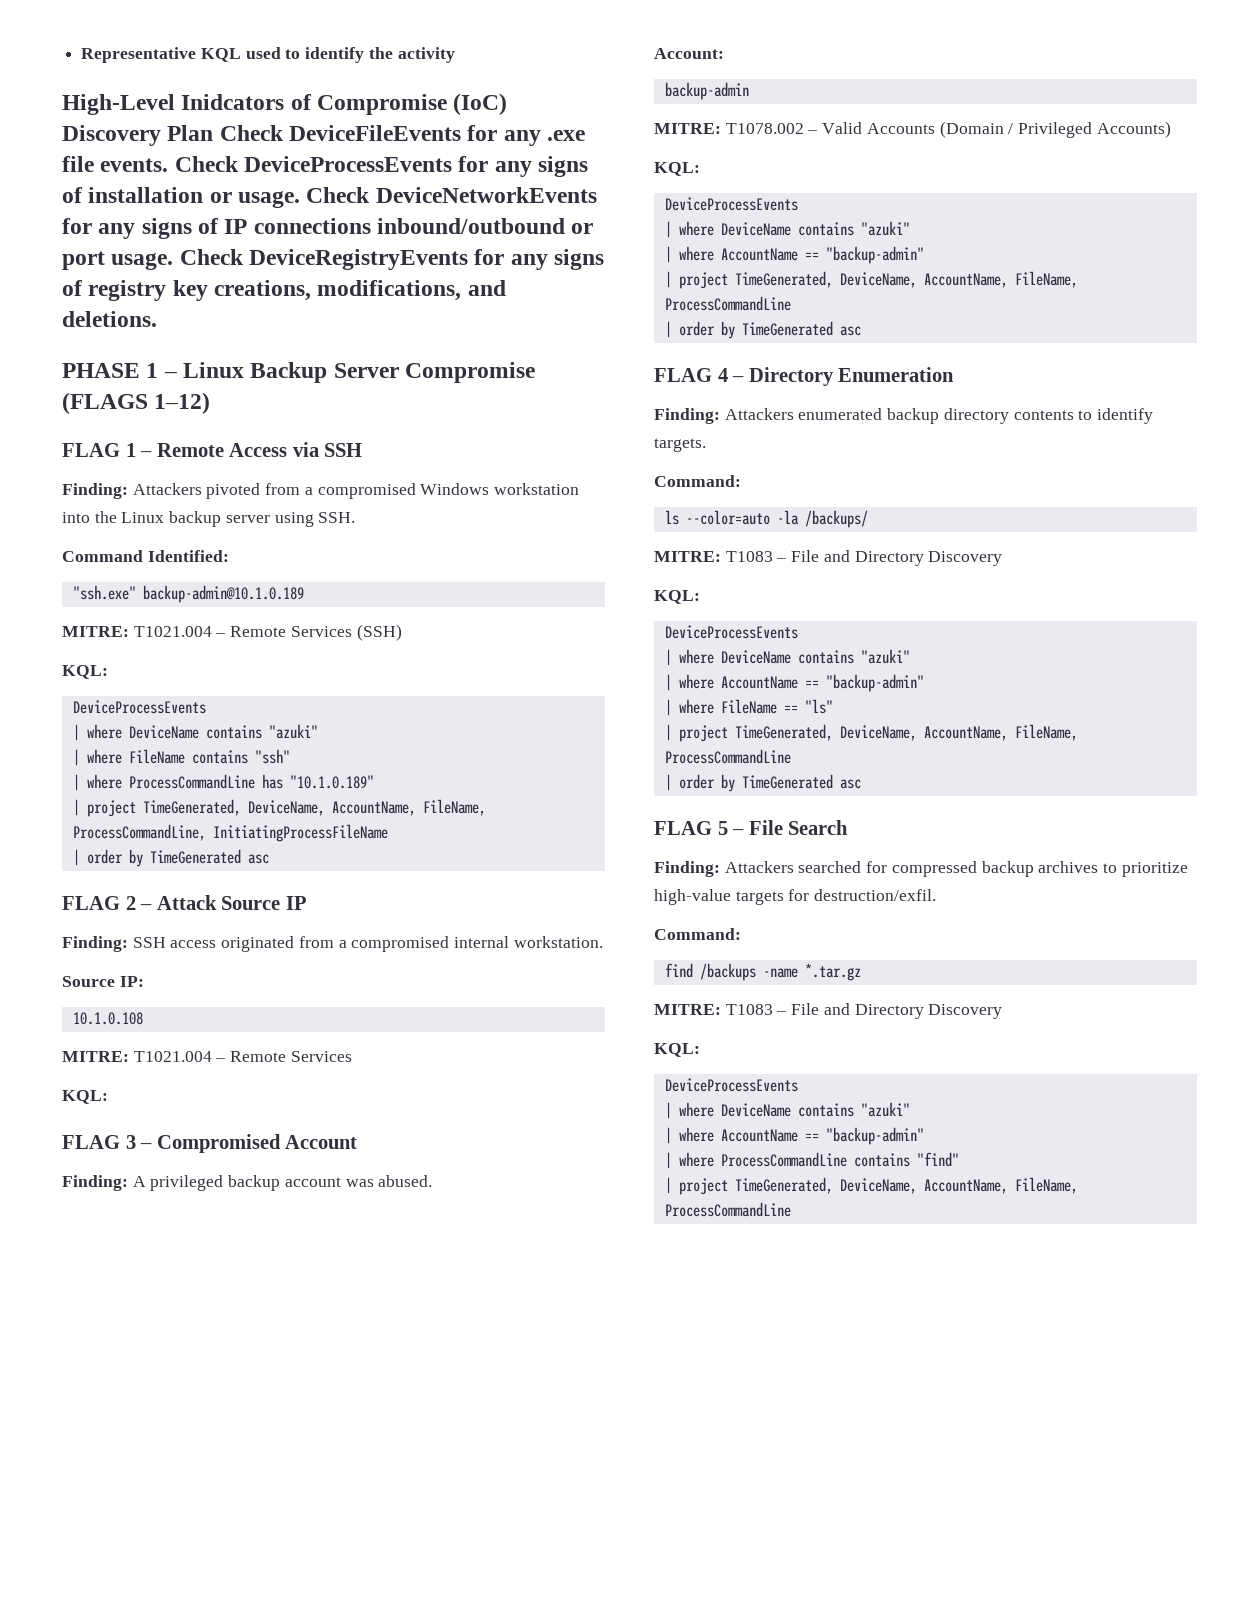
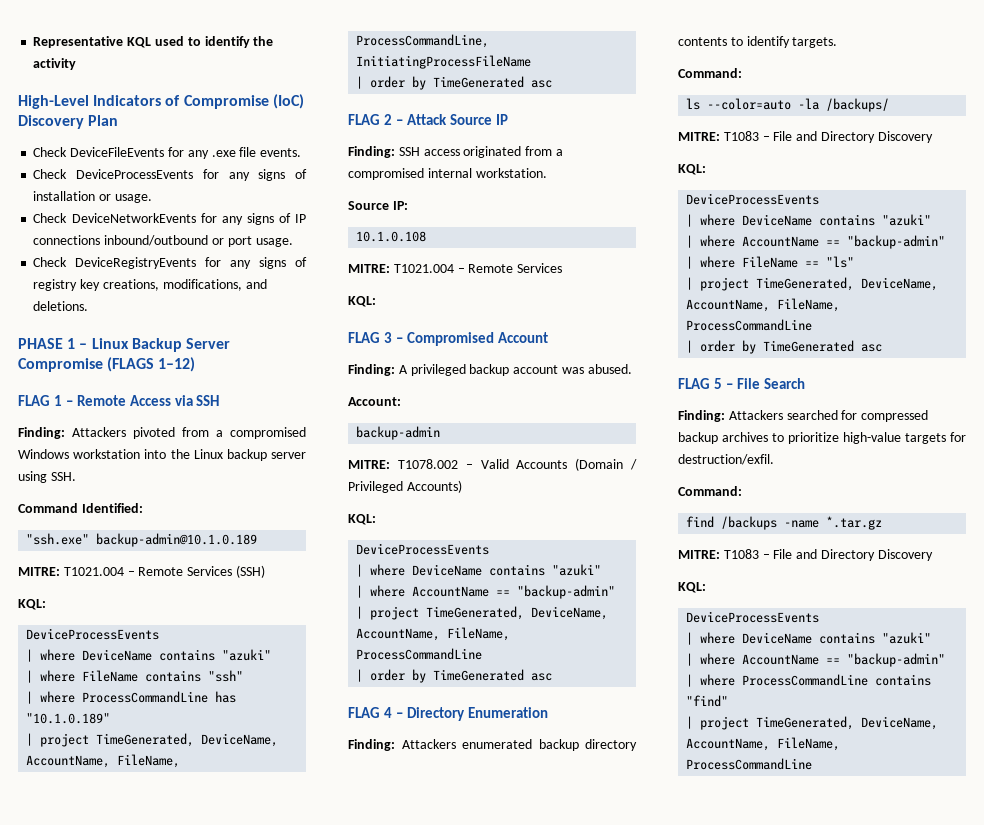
[181,94,285,110] Inidcators -> [93,95,162,106] Indicators
(214, 133) none -> (119, 120) //
(169, 165) none -> (302, 152) //
(301, 199) none -> (152, 198) //
(174, 261) none -> (293, 242) //

